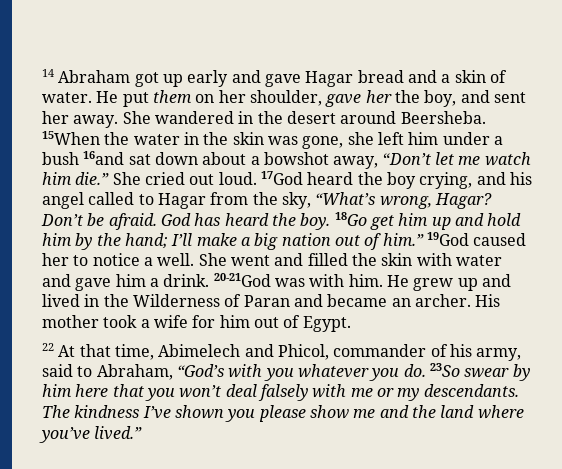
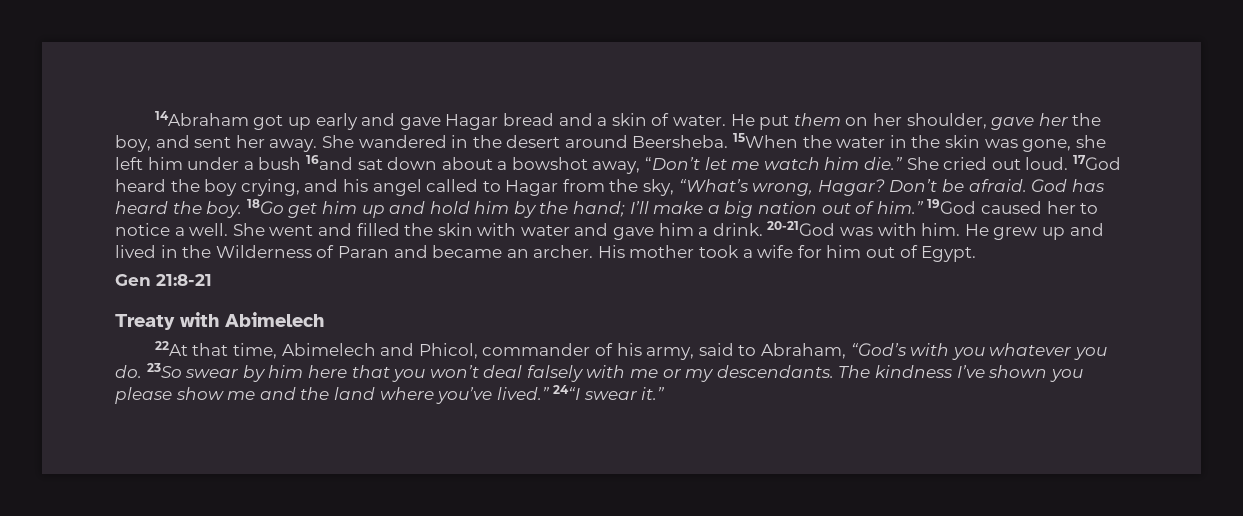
[42,69,131,83] 14 Abraham -> [154,111,249,126] 14Abraham
[42,343,76,357] 22 At -> [115,274,212,286] [115,312,324,330] [154,341,188,356] Gen 21:8-21 // Treaty with Abimelech // 22At
(143, 433) none -> [553,385,666,400] 24“I swear it.”

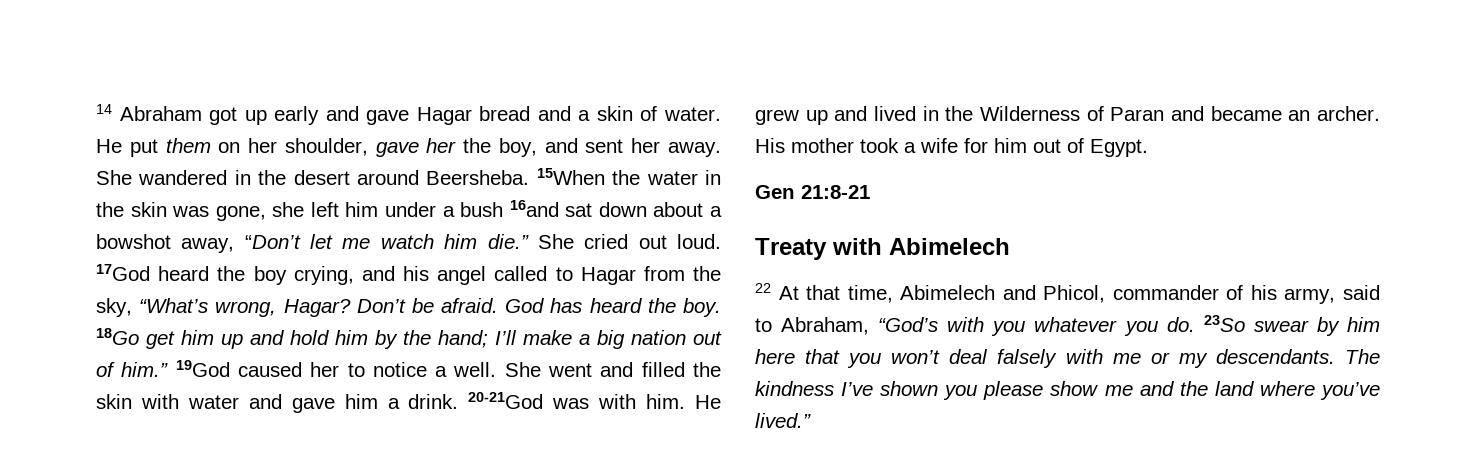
[154,111,249,126] 14Abraham -> [96,104,202,121] 14 Abraham
[154,341,188,356] 22At -> [755,283,799,300] 22 At
[553,385,666,400] 24“I swear it.” -> (811, 420) none

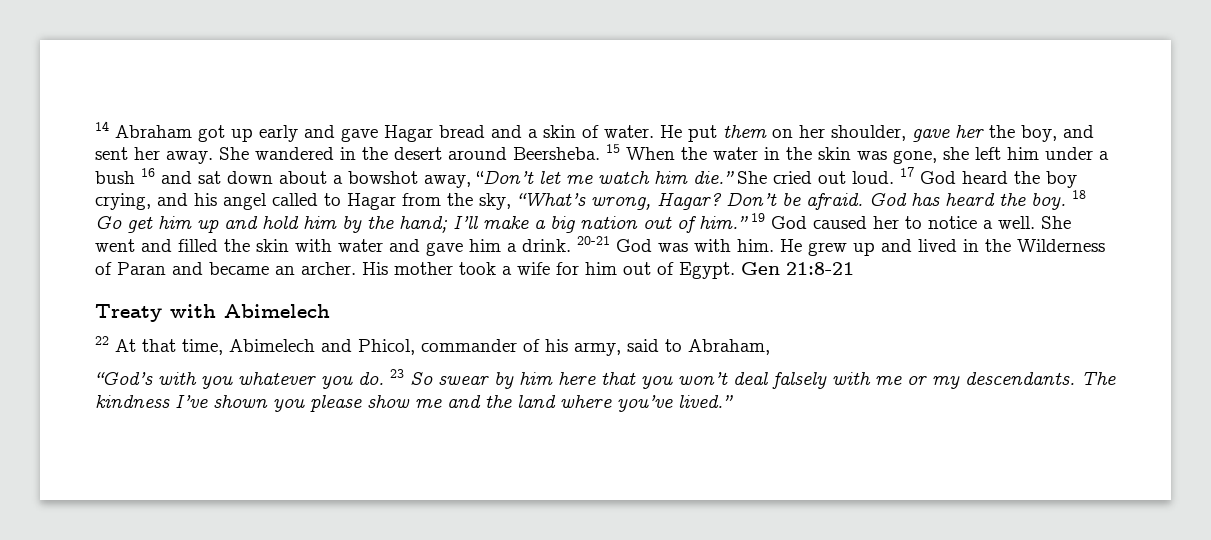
[536,168,605,185] 15When -> [606,144,675,160] 15 When
[509,200,559,217] 16and -> [141,168,192,184] 16 and
[96,264,150,281] 17God -> [900,167,956,184] 17 God
[96,328,139,345] 18Go -> [1072,190,1086,199] [95,216,122,229] 18 Go
[175,360,230,377] 19God -> [751,213,807,229] 19 God
[468,392,544,409] 20-21God -> [577,236,652,252] 20-21 God
(1148, 148) // -> (735, 270) none
(870, 326) none -> (770, 347) //
[1203,315,1245,332] 23So -> [390,369,433,385] 23 So

